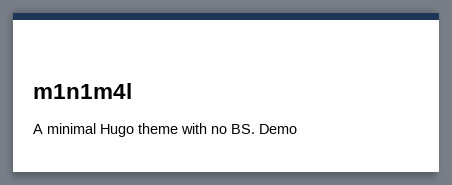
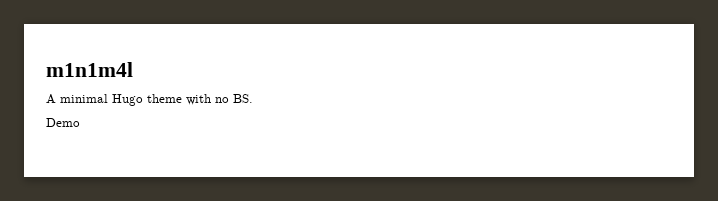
(255, 129) none -> (253, 98) //

